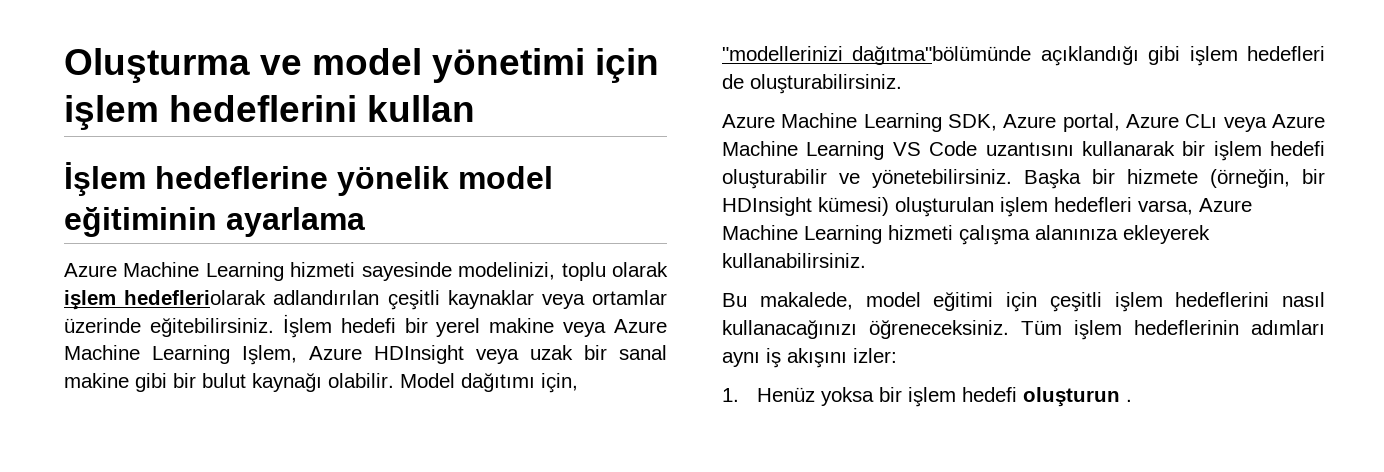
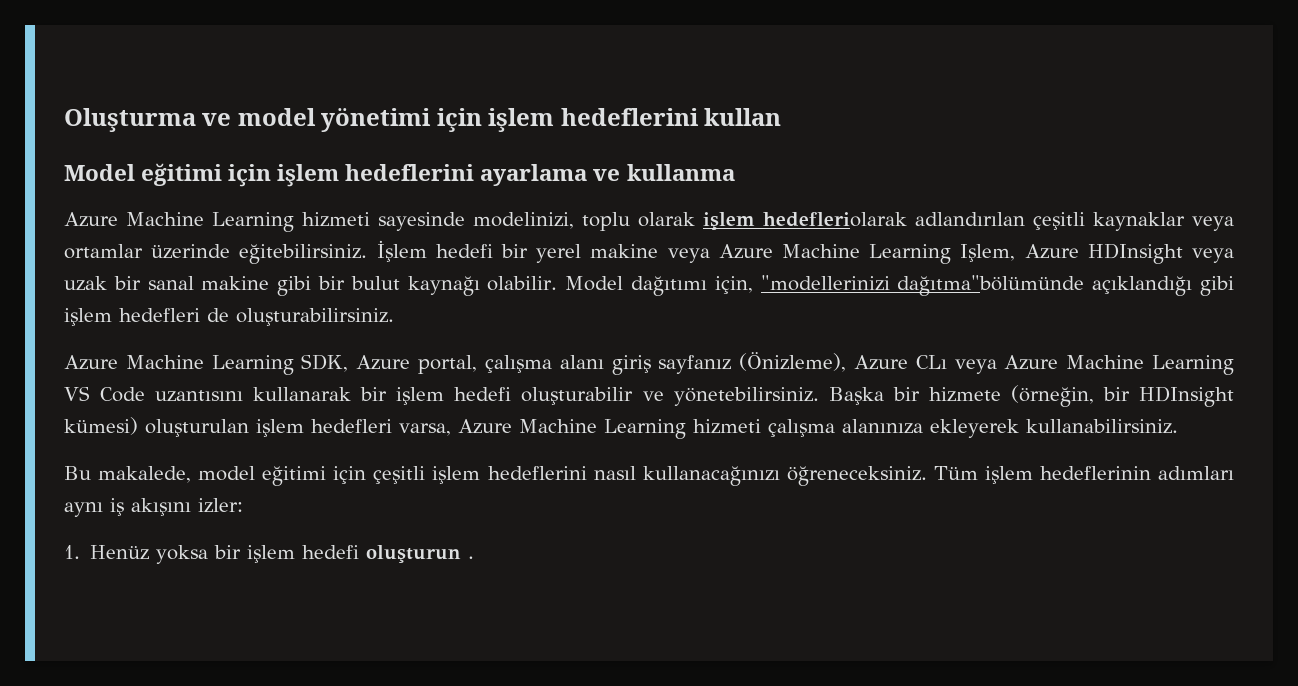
[64,162,553,196] [64,207,217,237] İşlem hedeflerine yönelik model eğitiminin -> [64,163,475,187] Model eğitimi için işlem hedeflerini
(365, 222) none -> [593,164,735,181] ve kullanma
(1120, 122) none -> [484,352,847,375] çalışma alanı giriş sayfanız (Önizleme),

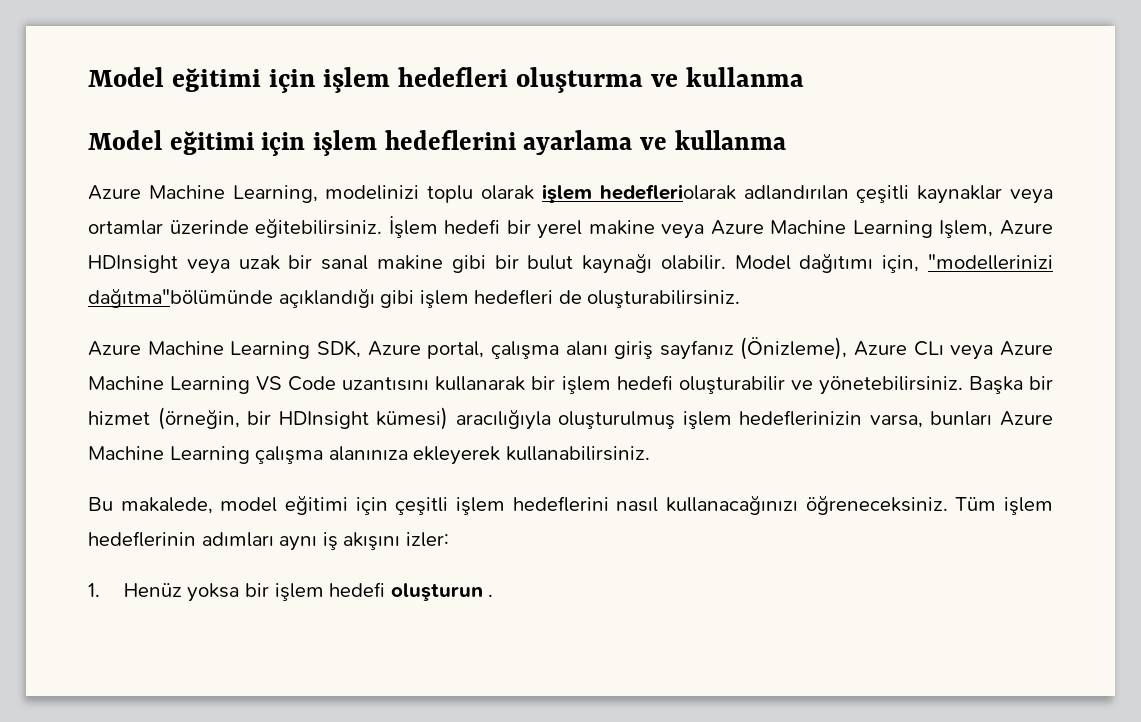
[64,108,782,132] Oluşturma ve model yönetimi için işlem hedeflerini kullan -> [88,67,804,93] Model eğitimi için işlem hedefleri oluşturma ve kullanma
[212,212,574,232] Learning hizmeti sayesinde modelinizi, -> [232,185,420,203] Learning, modelinizi
[928,387,1001,402] hizmete -> [88,411,150,425] hizmet
[145,419,761,439] oluşturulan işlem hedefleri varsa, Azure Machine Learning hizmeti -> [455,409,1053,430] [88,446,250,464] aracılığıyla oluşturulmuş işlem hedeflerinizin varsa, bunları Azure Machine Learning

